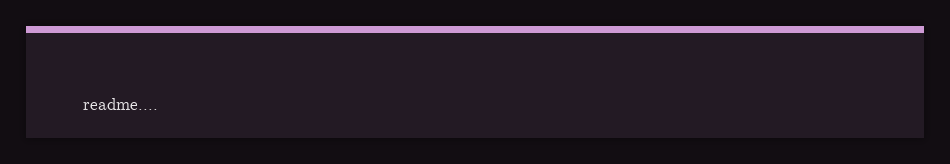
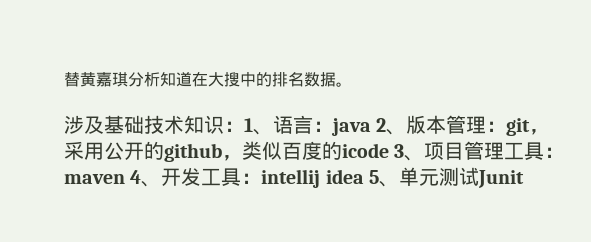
[83,98,158,110] readme.... -> [64,72,352,87] [64,115,550,136] [64,141,565,162] [64,167,525,188] 替黄嘉琪分析知道在大搜中的排名数据。 // 涉及基础技术知识：1、语言：java 2、版本管理：git，采用公开的github，类似百度的icode 3、项目管理工具：maven 4、开发工具：intellij idea 5、单元测试Junit

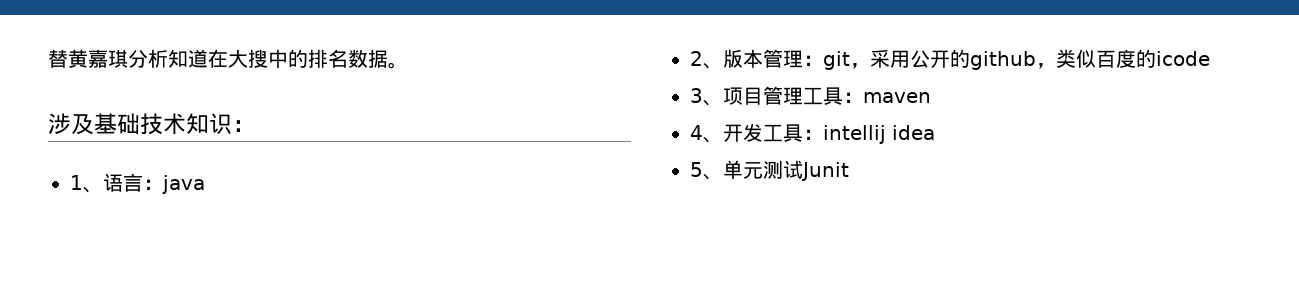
(244, 126) none -> (255, 126) //
(371, 127) none -> (205, 184) //
(389, 150) none -> (1210, 58) //
(125, 179) none -> (931, 97) //
(364, 176) none -> (935, 132) //

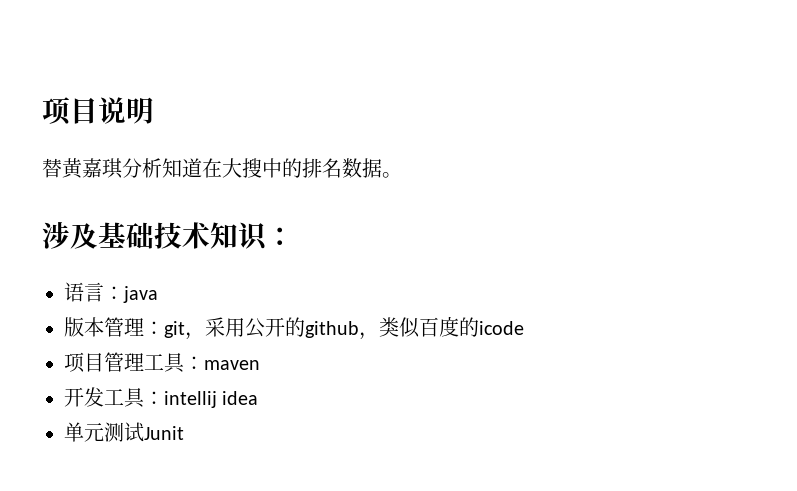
(48, 58) none -> [42,97,154,125] 项目说明 //
[70,175,103,193] 1、 -> (294, 236) none
[690,51,723,69] 2、 -> (158, 294) none
[690,88,723,106] 3、 -> (524, 328) none
[690,125,723,143] 4、 -> (260, 365) none
[690,162,723,180] 5、 -> (259, 398) none

